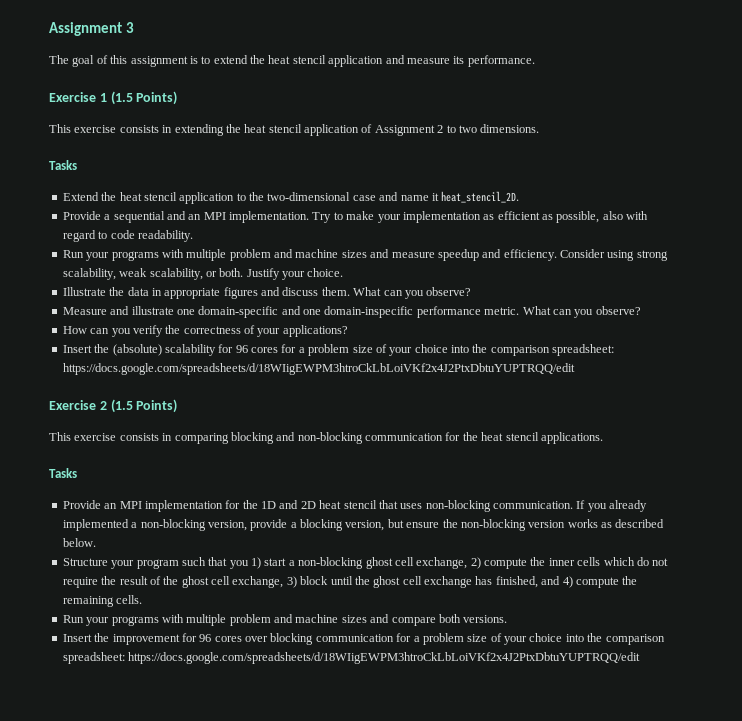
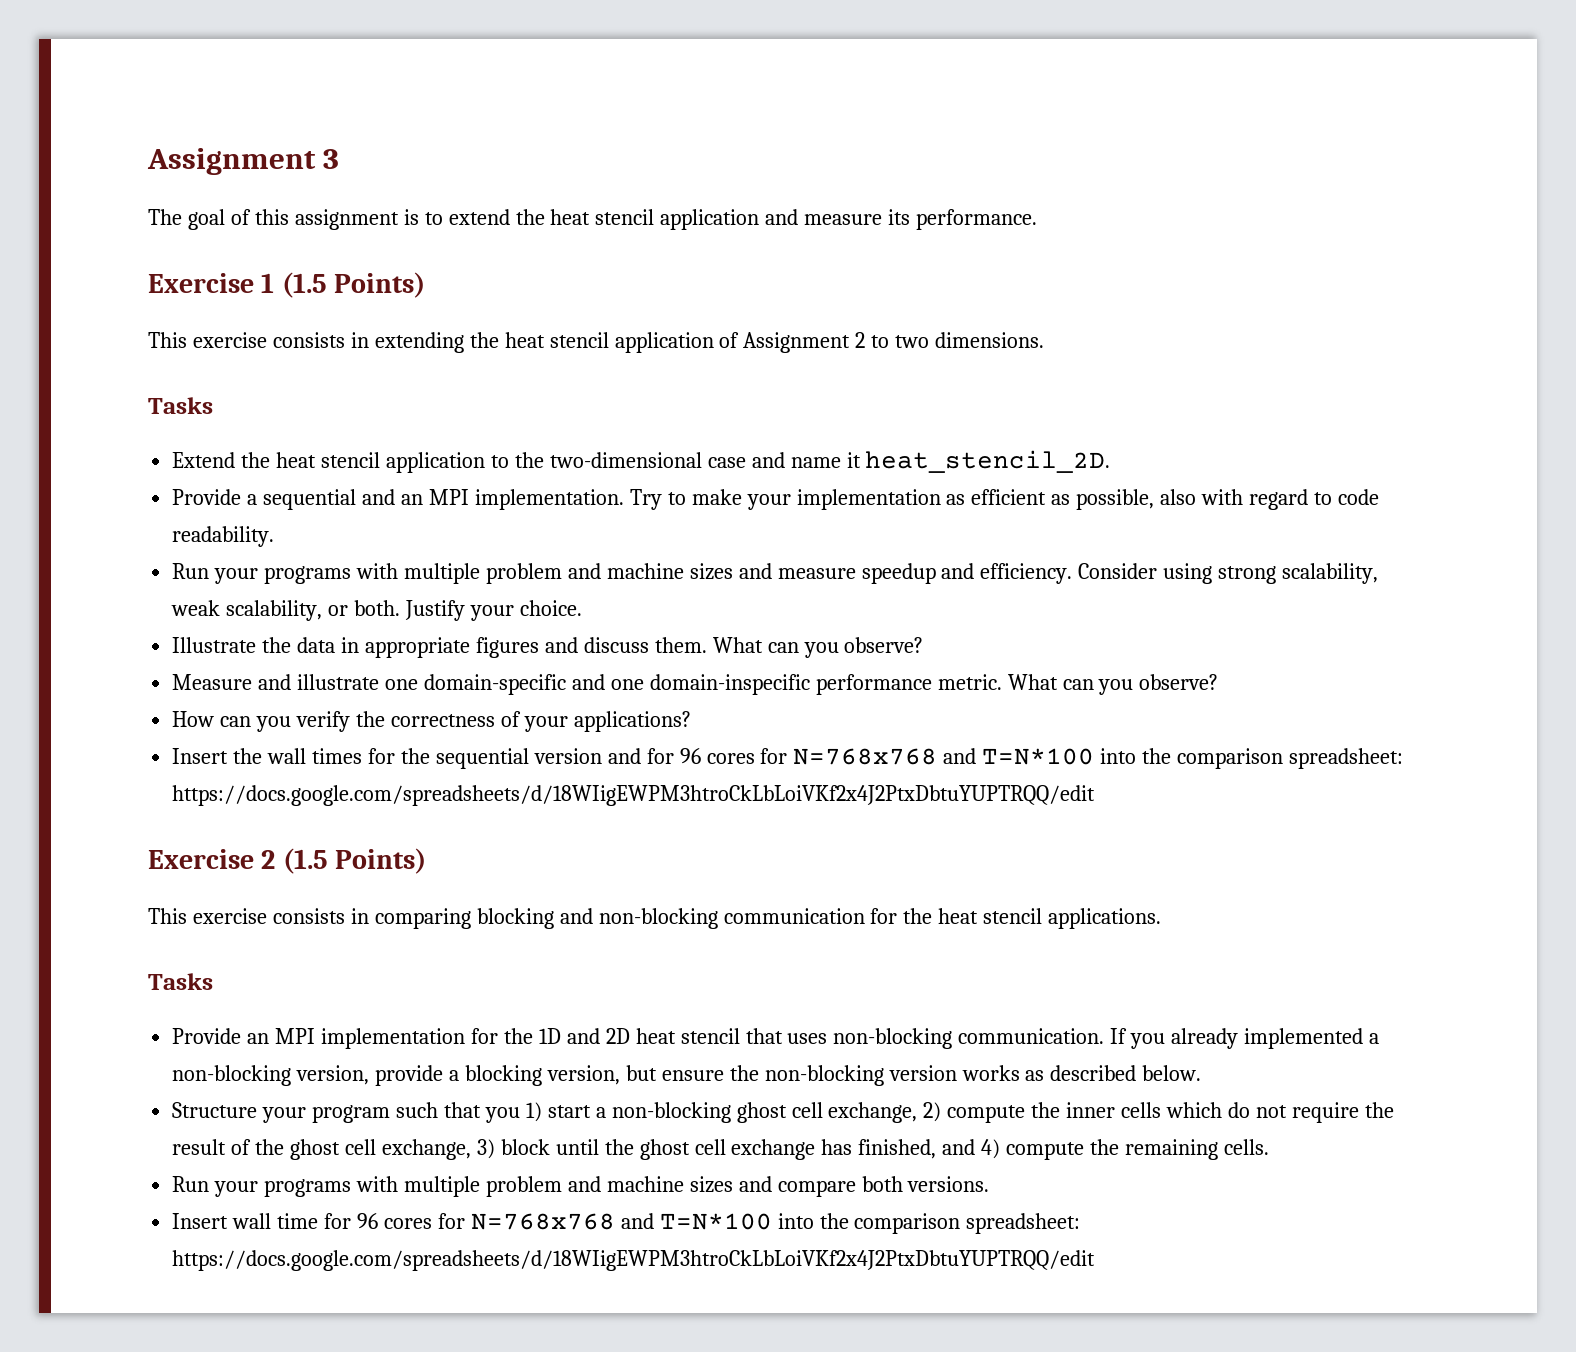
[112,344,448,356] (absolute) scalability for 96 cores for a problem size of your choice -> [267,748,1095,769] wall times for the sequential version and for 96 cores for N=768x768 and T=N*100
[94,633,563,645] the improvement for 96 cores over blocking communication for a problem size of your choice -> [232,1213,772,1230] wall time for 96 cores for N=768x768 and T=N*100

